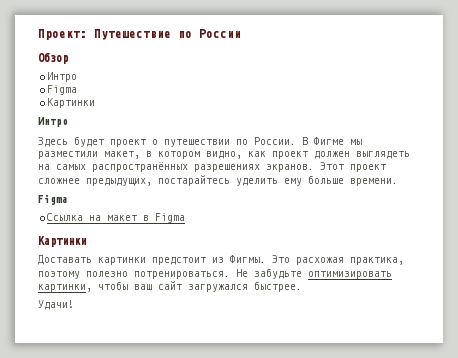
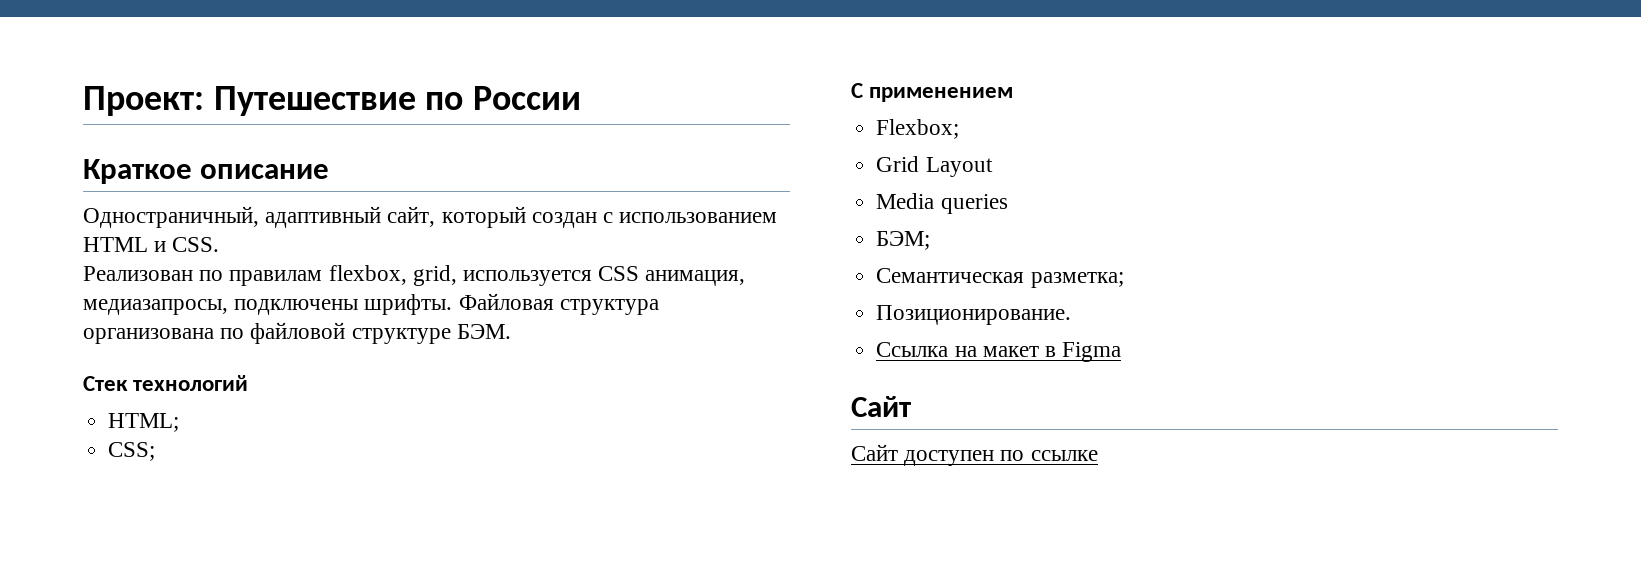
[38,52,68,64] [47,72,78,82] [47,85,78,95] [47,98,96,108] [38,117,68,127] [38,136,362,147] [38,151,410,159] [38,162,386,172] [38,175,398,186] [38,194,68,205] Обзор // Интро // Figma // Картинки // Интро // Здесь будет проект о путешествии по России. В Фигме мы разместили макет, в котором видно, как проект должен выглядеть на самых распространённых разрешениях экранов. Этот проект сложнее предыдущих, постарайтесь уделить ему больше времени. // Figma -> [83,159,330,184] [83,206,778,228] [83,237,220,252] [83,265,746,286] [83,293,659,315] [83,322,511,344] [83,375,249,391] [108,413,180,432] [108,442,156,461] [851,83,1014,102] [876,119,960,139] [876,156,993,177] [876,193,1008,214] [876,231,931,250] [876,268,1124,288] [876,305,1072,325] Краткое описание // Одностраничный, адаптивный сайт, который создан с использованием HTML и CSS. // Реализован по правилам flexbox, grid, используется CSS анимация, медиазапросы, подключены шрифты. Файловая структура организована по файловой структуре БЭМ. // Стек технологий // HTML; // CSS; // С применением // Flexbox; // Grid Layout // Media queries // БЭМ; // Семантическая разметка; // Позиционирование.
[38,236,86,247] [38,255,404,265] [38,268,392,279] [38,281,302,292] [38,300,74,310] Картинки // Доставать картинки предстоит из Фигмы. Это расхожая практика, поэтому полезно потренироваться. Не забудьте оптимизировать картинки, чтобы ваш сайт загружался быстрее. // Удачи! -> [851,396,911,417] [851,444,1098,466] Сайт // Сайт доступен по ссылке

